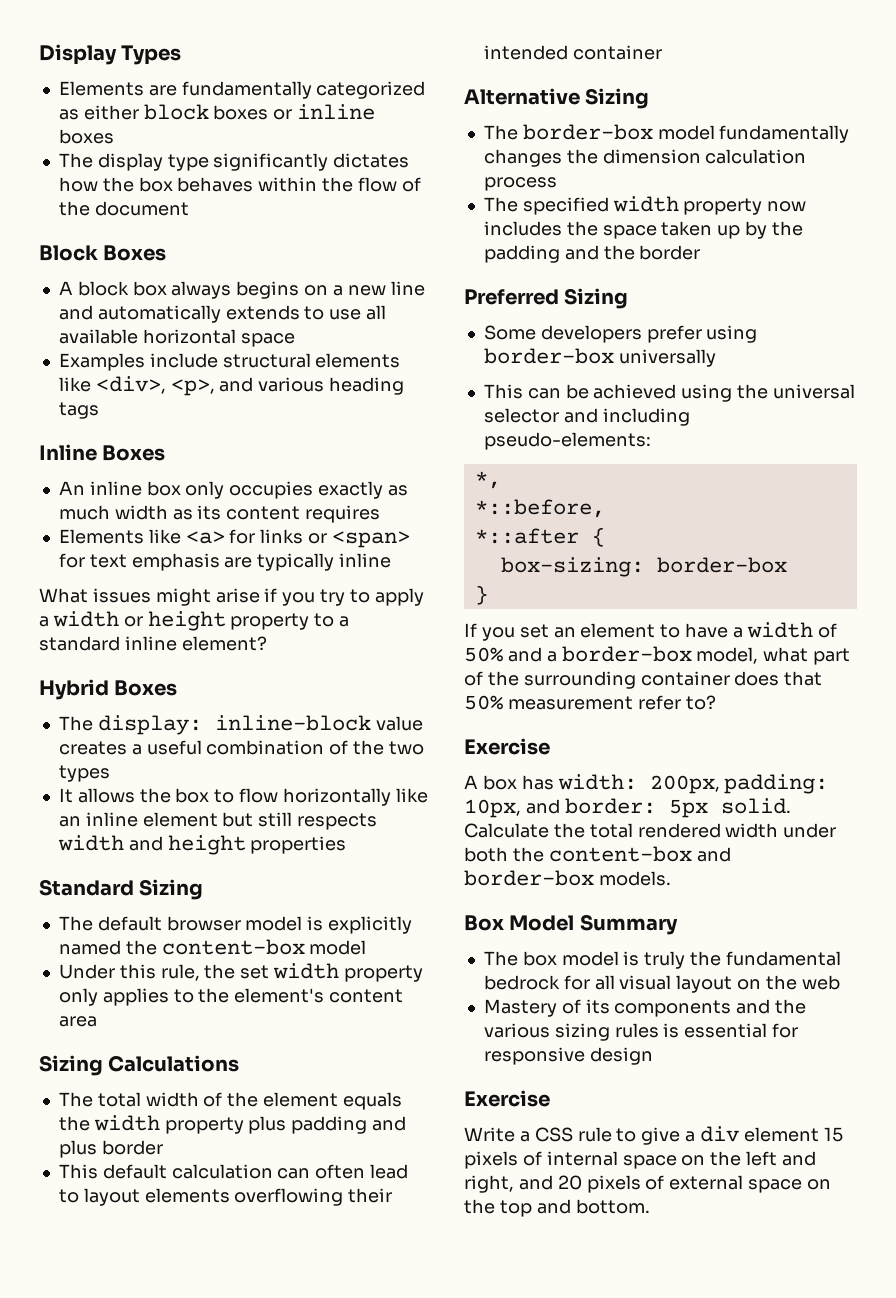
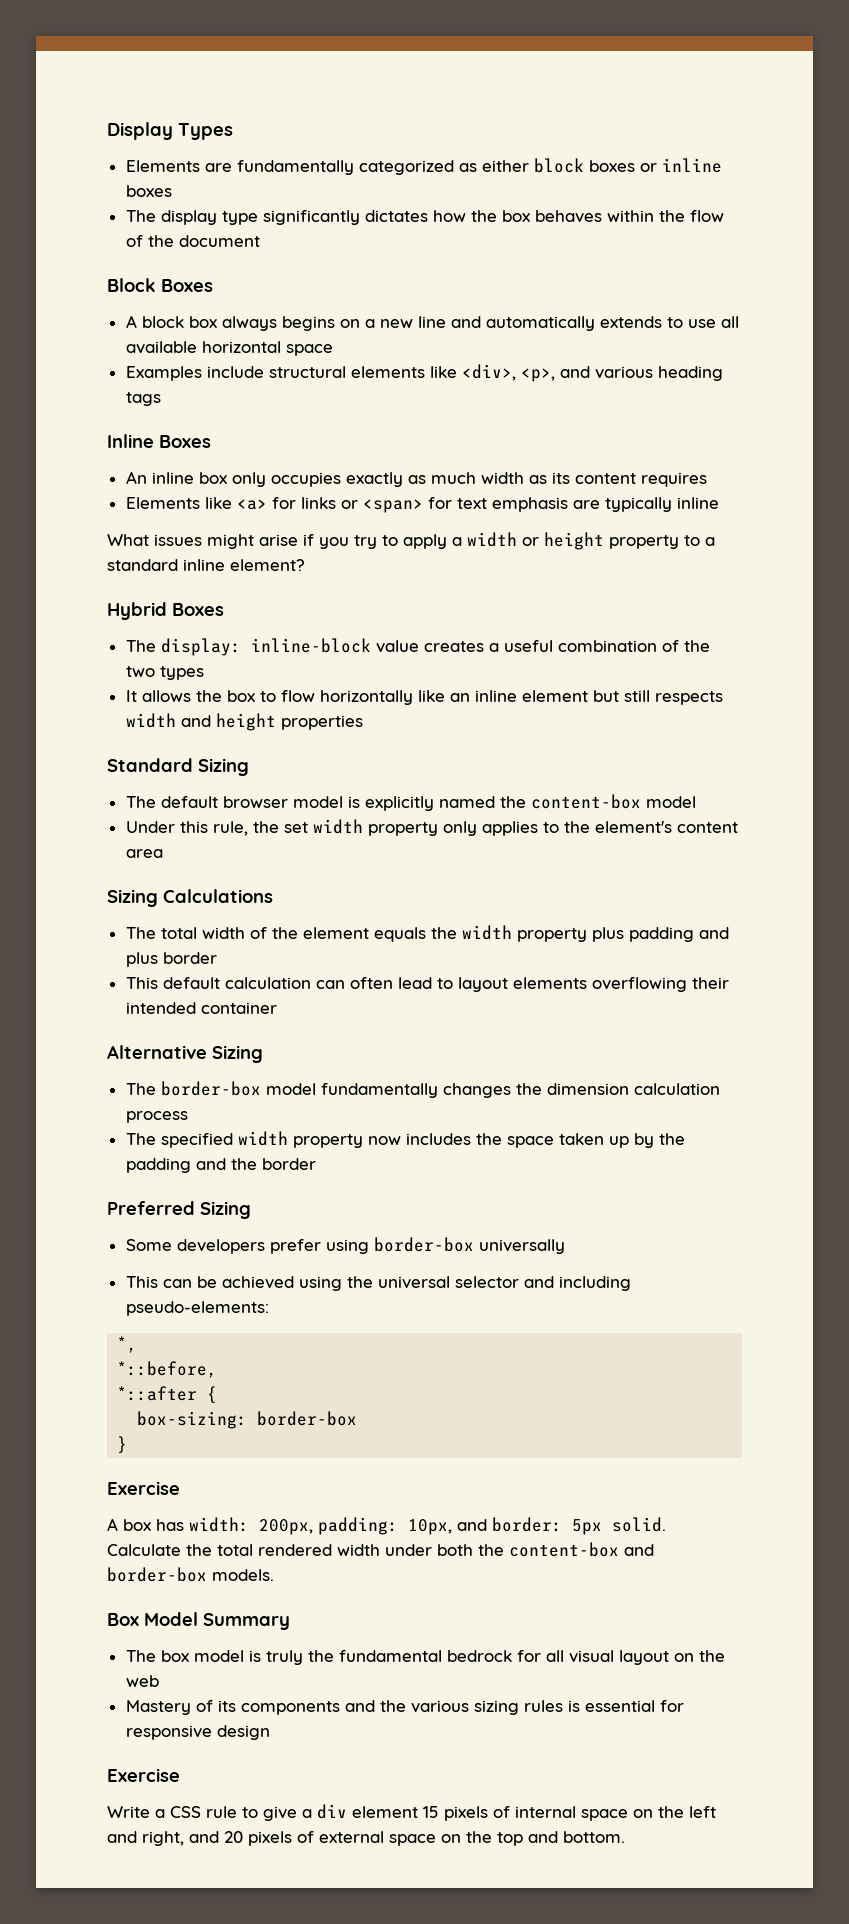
[464,622,837,641] [464,646,851,665] [464,671,823,689] [464,695,716,710] // If you set an element to have a width of 50% and a border-box model, what part of the surrounding container does that 50% measurement refer to? -> (128, 1445) none

